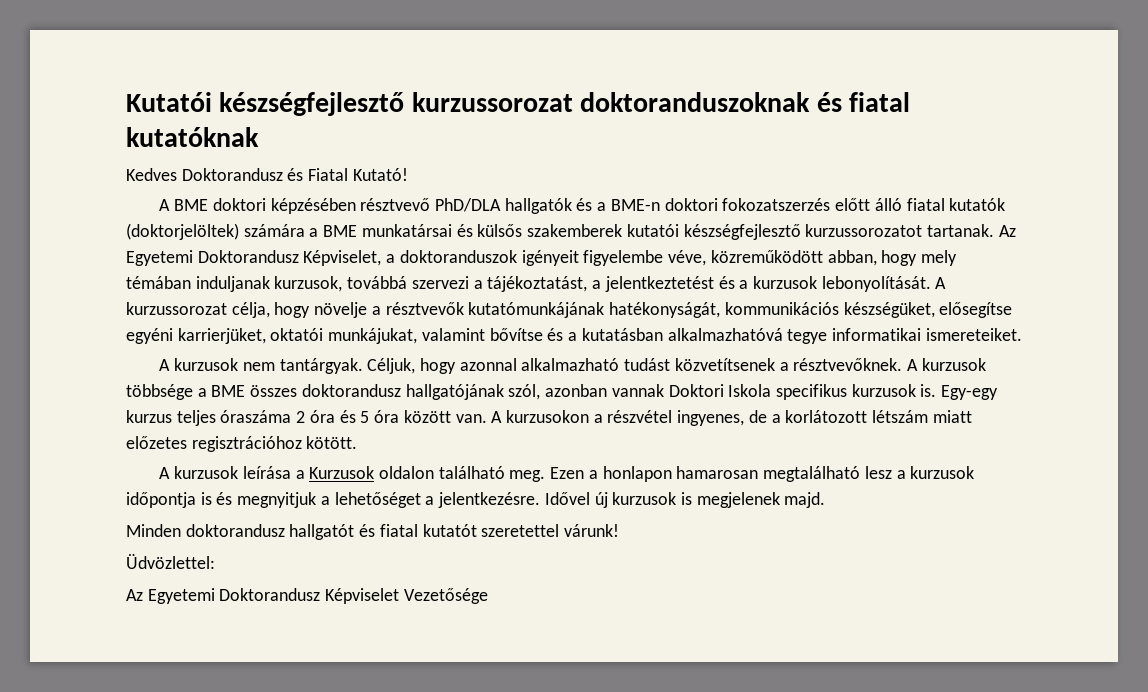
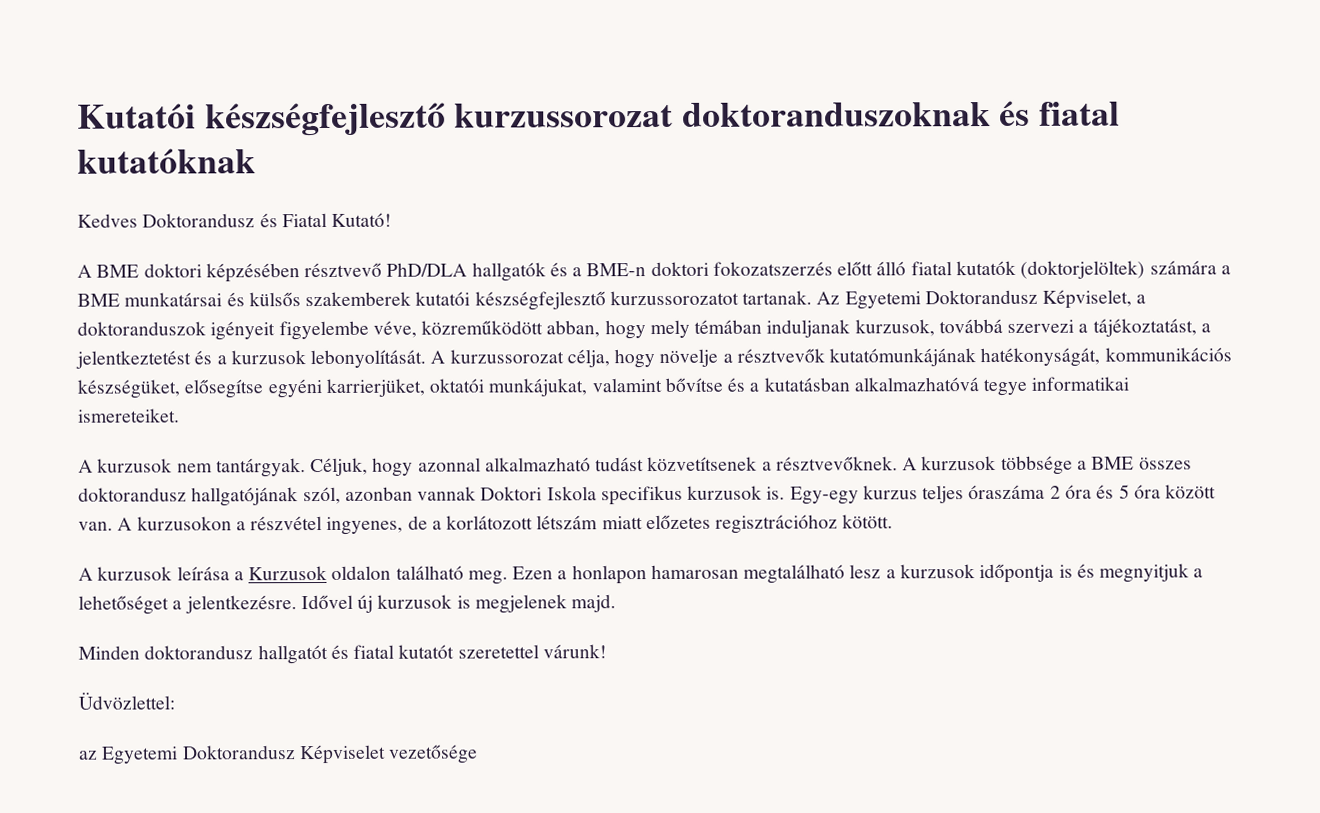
[126,589,143,601] Az -> [79,750,98,760] az
[403,588,488,604] Vezetősége -> [389,744,479,764] vezetősége

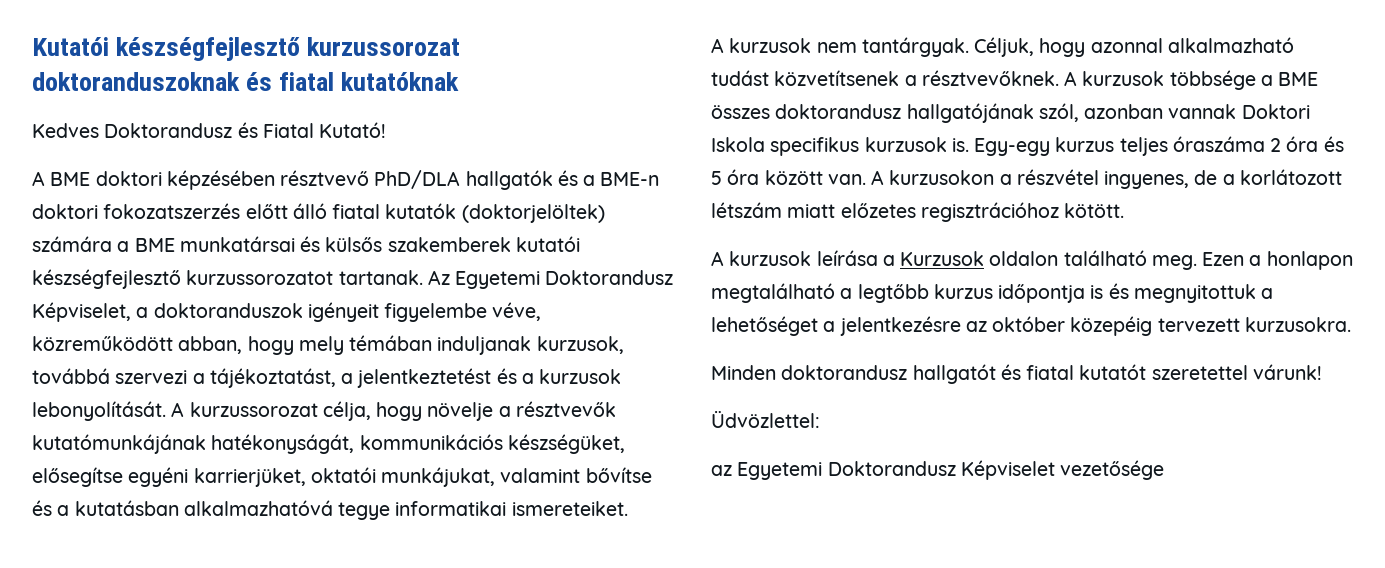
[650,564,975,584] hamarosan megtalálható lesz a kurzusok -> [711,283,993,303] megtalálható a legtőbb kurzus
[1099,563,1190,583] megnyitjuk -> [1133,284,1256,303] megnyitottuk
[184,594,617,614] jelentkezésre. Idővel új kurzusok is megjelenek majd. -> [839,316,1351,336] jelentkezésre az október közepéig tervezett kurzusokra.

